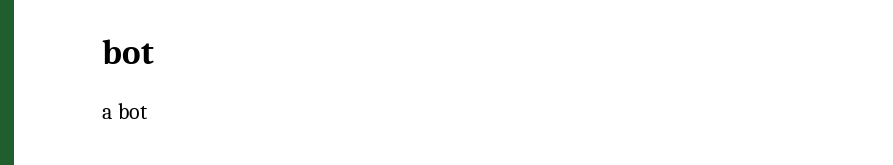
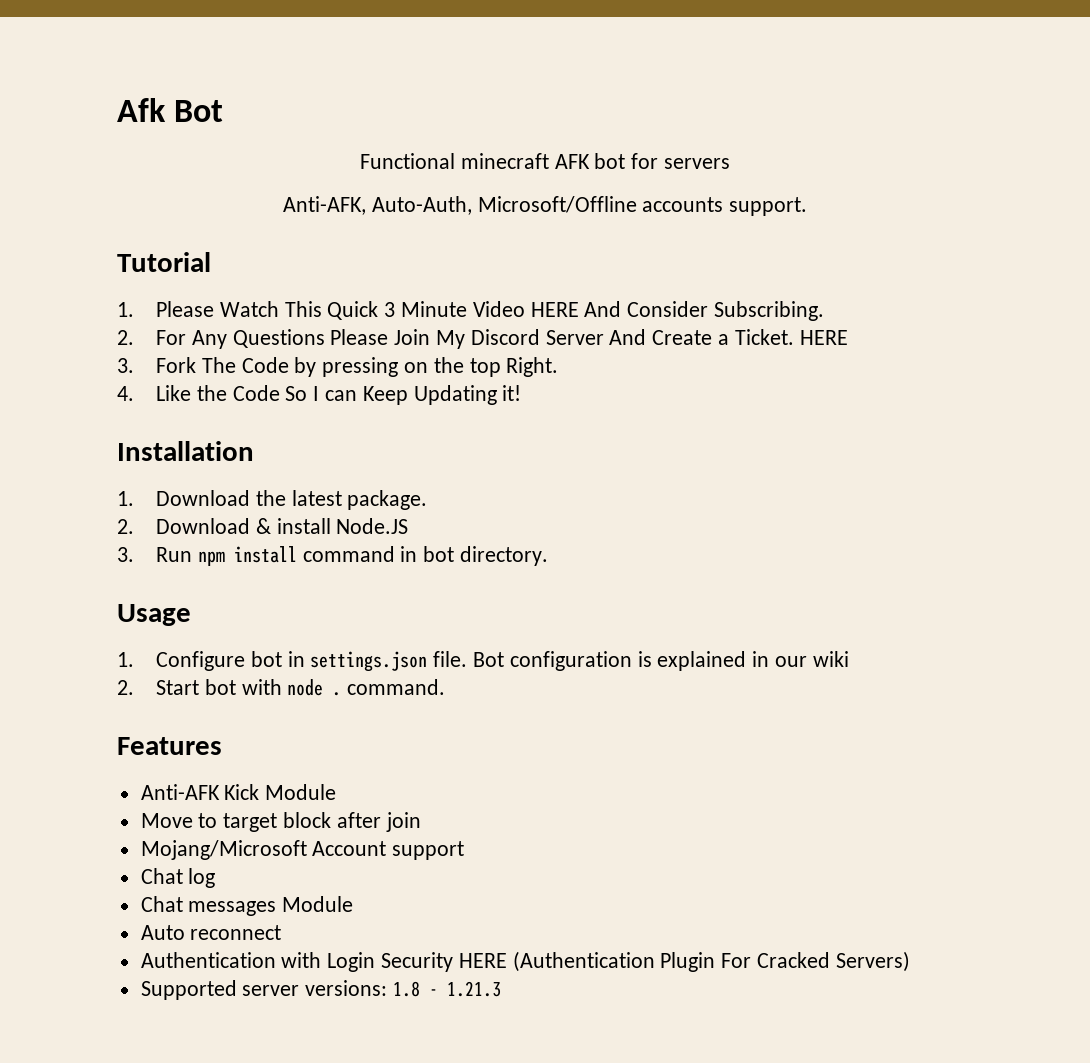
[102,39,154,64] [102,103,148,119] bot // a bot -> [117,98,224,122] [359,153,731,169] [282,196,808,216] [117,252,211,272] [117,301,825,321] [117,329,848,349] [117,357,559,377] [117,385,522,405] [117,441,254,461] [117,490,428,510] [117,518,409,534] [117,546,548,566] [117,604,191,626] [117,651,849,672] [117,679,446,696] [117,737,222,755] [140,784,337,800] [140,812,421,832] [140,840,465,860] [140,868,216,888] [140,896,354,916] [140,925,282,940] [140,951,910,972] [140,980,502,1000] Afk Bot // Functional minecraft AFK bot for servers // Anti-AFK, Auto-Auth, Microsoft/Offline accounts support. // Tutorial // 1. Please Watch This Quick 3 Minute Video HERE And Consider Subscribing. // 2. For Any Questions Please Join My Discord Server And Create a Ticket. HERE // 3. Fork The Code by pressing on the top Right. // 4. Like the Code So I can Keep Updating it! // Installation // 1. Download the latest package. // 2. Download & install Node.JS // 3. Run npm install command in bot directory. // Usage // 1. Configure bot in settings.json file. Bot configuration is explained in our wiki // 2. Start bot with node . command. // Features // Anti-AFK Kick Module // Move to target block after join // Mojang/Microsoft Account support // Chat log // Chat messages Module // Auto reconnect // Authentication with Login Security HERE (Authentication Plugin For Cracked Servers) // Supported server versions: 1.8 - 1.21.3

